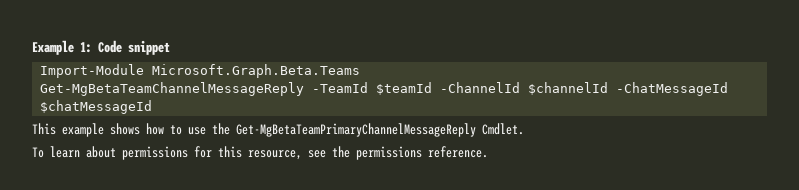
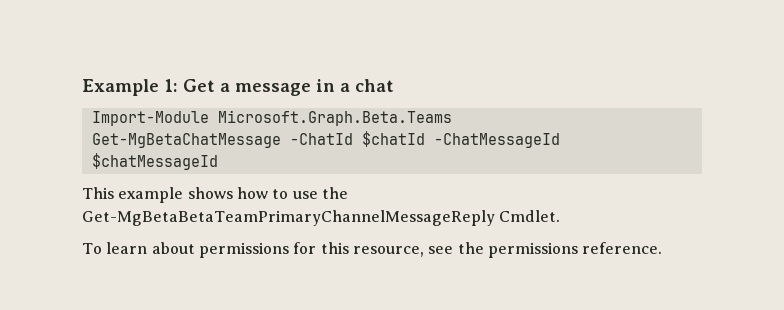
[98,40,170,55] [40,64,361,78] [40,82,609,96] Code snippet // Import-Module Microsoft.Graph.Beta.Teams // Get-MgBetaTeamChannelMessageReply -TeamId $teamId -ChannelId $channelId -> [183,79,394,96] [91,110,452,126] [91,131,425,148] Get a message in a chat // Import-Module Microsoft.Graph.Beta.Teams // Get-MgBetaChatMessage -ChatId $chatId
[236,123,476,137] Get-MgBetaTeamPrimaryChannelMessageReply -> [82,210,495,226] Get-MgBetaBetaTeamPrimaryChannelMessageReply

